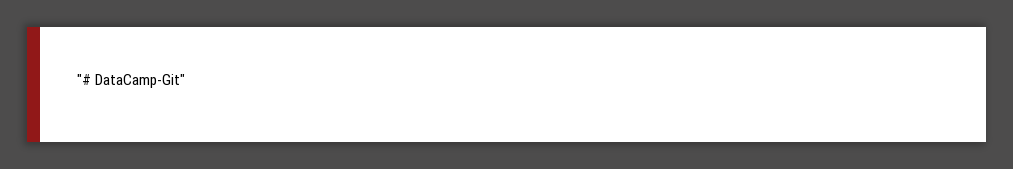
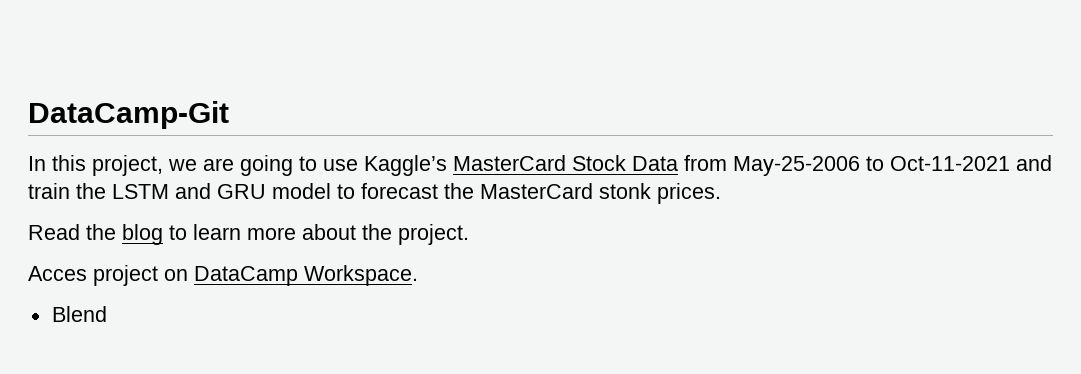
[77,74,186,88] "# DataCamp-Git" -> [28,101,229,129] [28,155,1052,176] [28,183,721,204] [28,224,469,245] [28,265,418,286] [51,306,107,322] DataCamp-Git // In this project, we are going to use Kaggle’s MasterCard Stock Data from May-25-2006 to Oct-11-2021 and train the LSTM and GRU model to forecast the MasterCard stonk prices. // Read the blog to learn more about the project. // Acces project on DataCamp Workspace. // Blend

